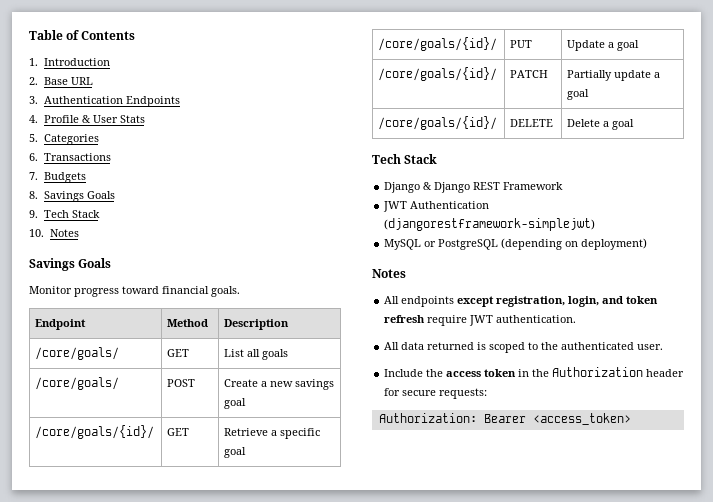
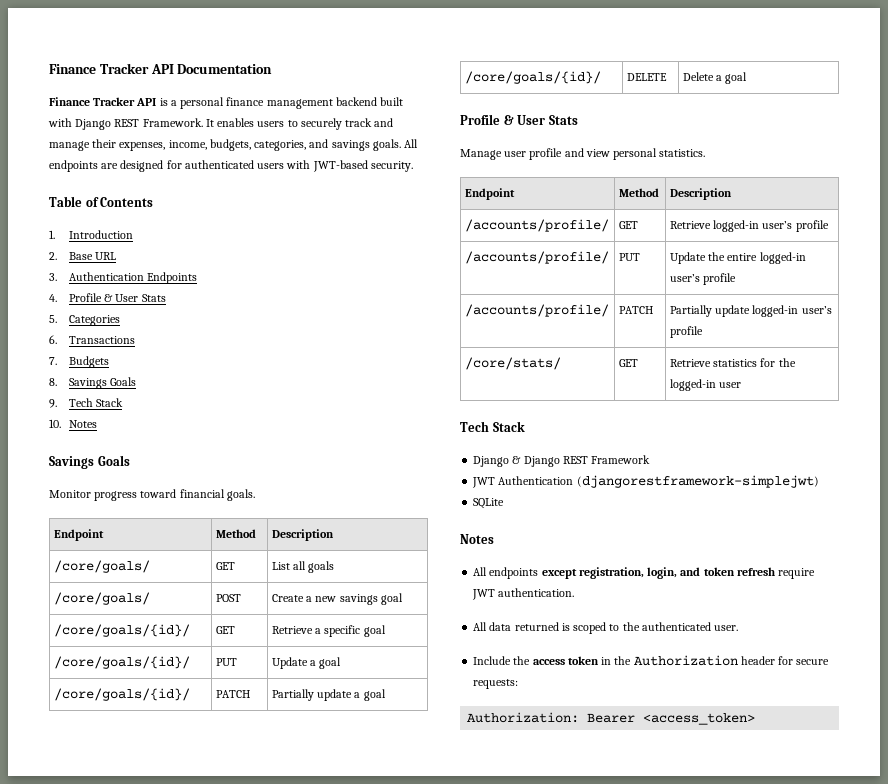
(29, 35) none -> [49,63,273,74] [49,97,404,109] [48,118,394,130] [49,139,419,151] [49,160,413,172] Finance Tracker API Documentation // Finance Tracker API is a personal finance management backend built with Django REST Framework. It enables users to securely track and manage their expenses, income, budgets, categories, and savings goals. All endpoints are designed for authenticated users with JWT-based security. //
(635, 124) none -> [460,114,578,125] [460,148,706,160] [464,188,515,200] [618,188,659,197] [669,188,732,200] [464,219,609,232] [618,221,638,229] [669,220,829,232] [464,251,609,264] [618,253,640,261] [669,252,806,264] [669,273,737,285] [464,304,609,317] [618,306,653,314] [669,305,832,317] [669,326,703,338] [464,357,561,370] [618,359,638,367] [669,358,796,367] [669,379,742,391] // Profile & User Stats // Manage user profile and view personal statistics. // Endpoint | Method | Description // /accounts/profile/ | GET | Retrieve logged-in user’s profile // /accounts/profile/ | PUT | Update the entire logged-in user’s profile // /accounts/profile/ | PATCH | Partially update logged-in user’s profile // /core/stats/ | GET | Retrieve statistics for the logged-in user
[384,238,648,250] MySQL or PostgreSQL (depending on deployment) -> [473,498,505,509] SQLite

